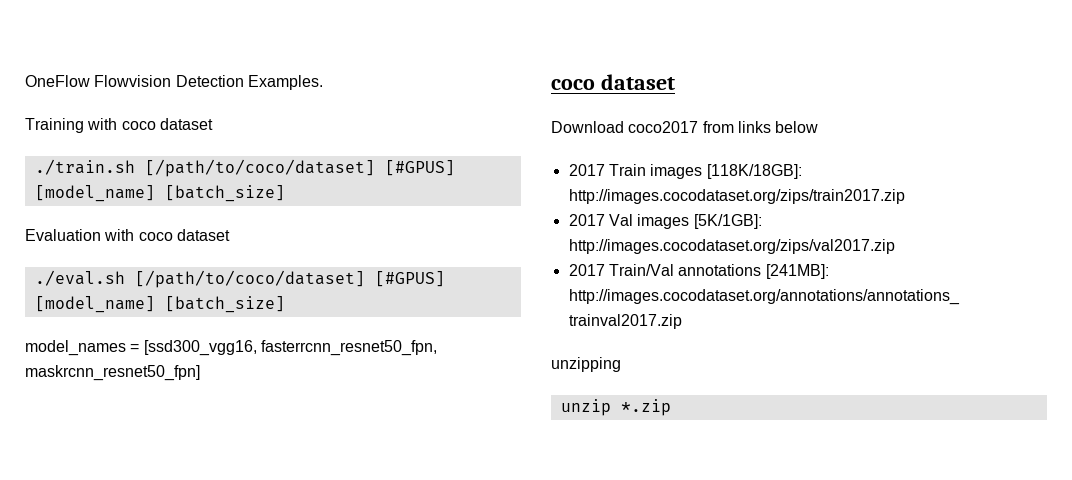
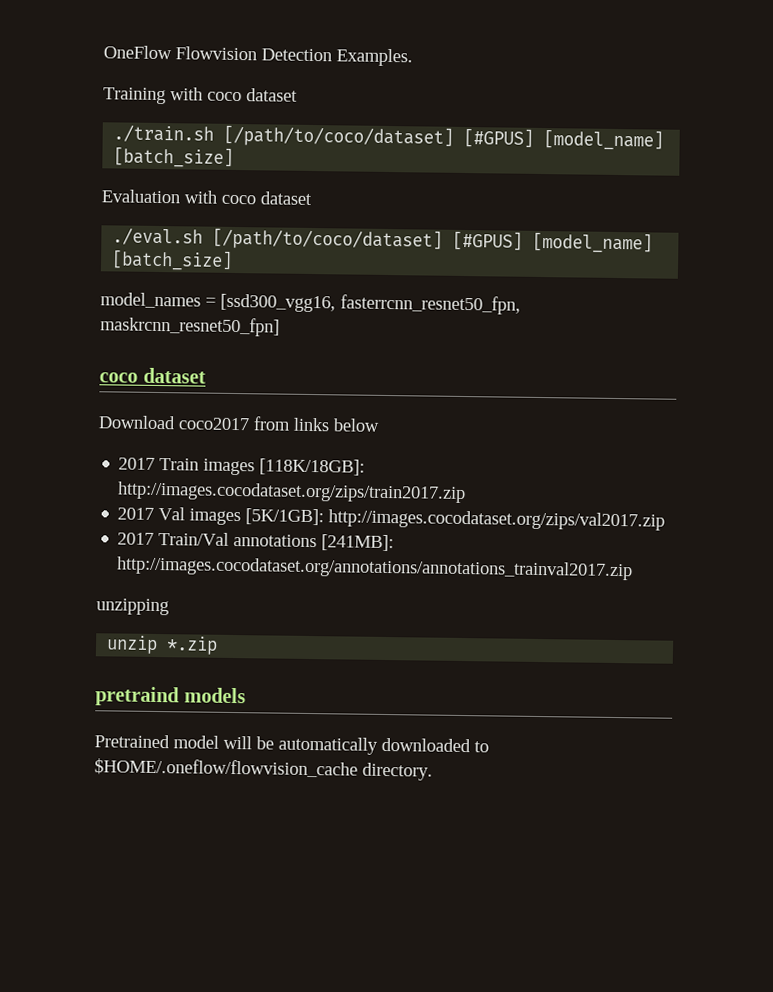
(671, 407) none -> [95,686,246,707] [94,734,489,755] [94,758,433,781] // pretraind models // Pretrained model will be automatically downloaded to $HOME/.oneflow/flowvision_cache directory.

